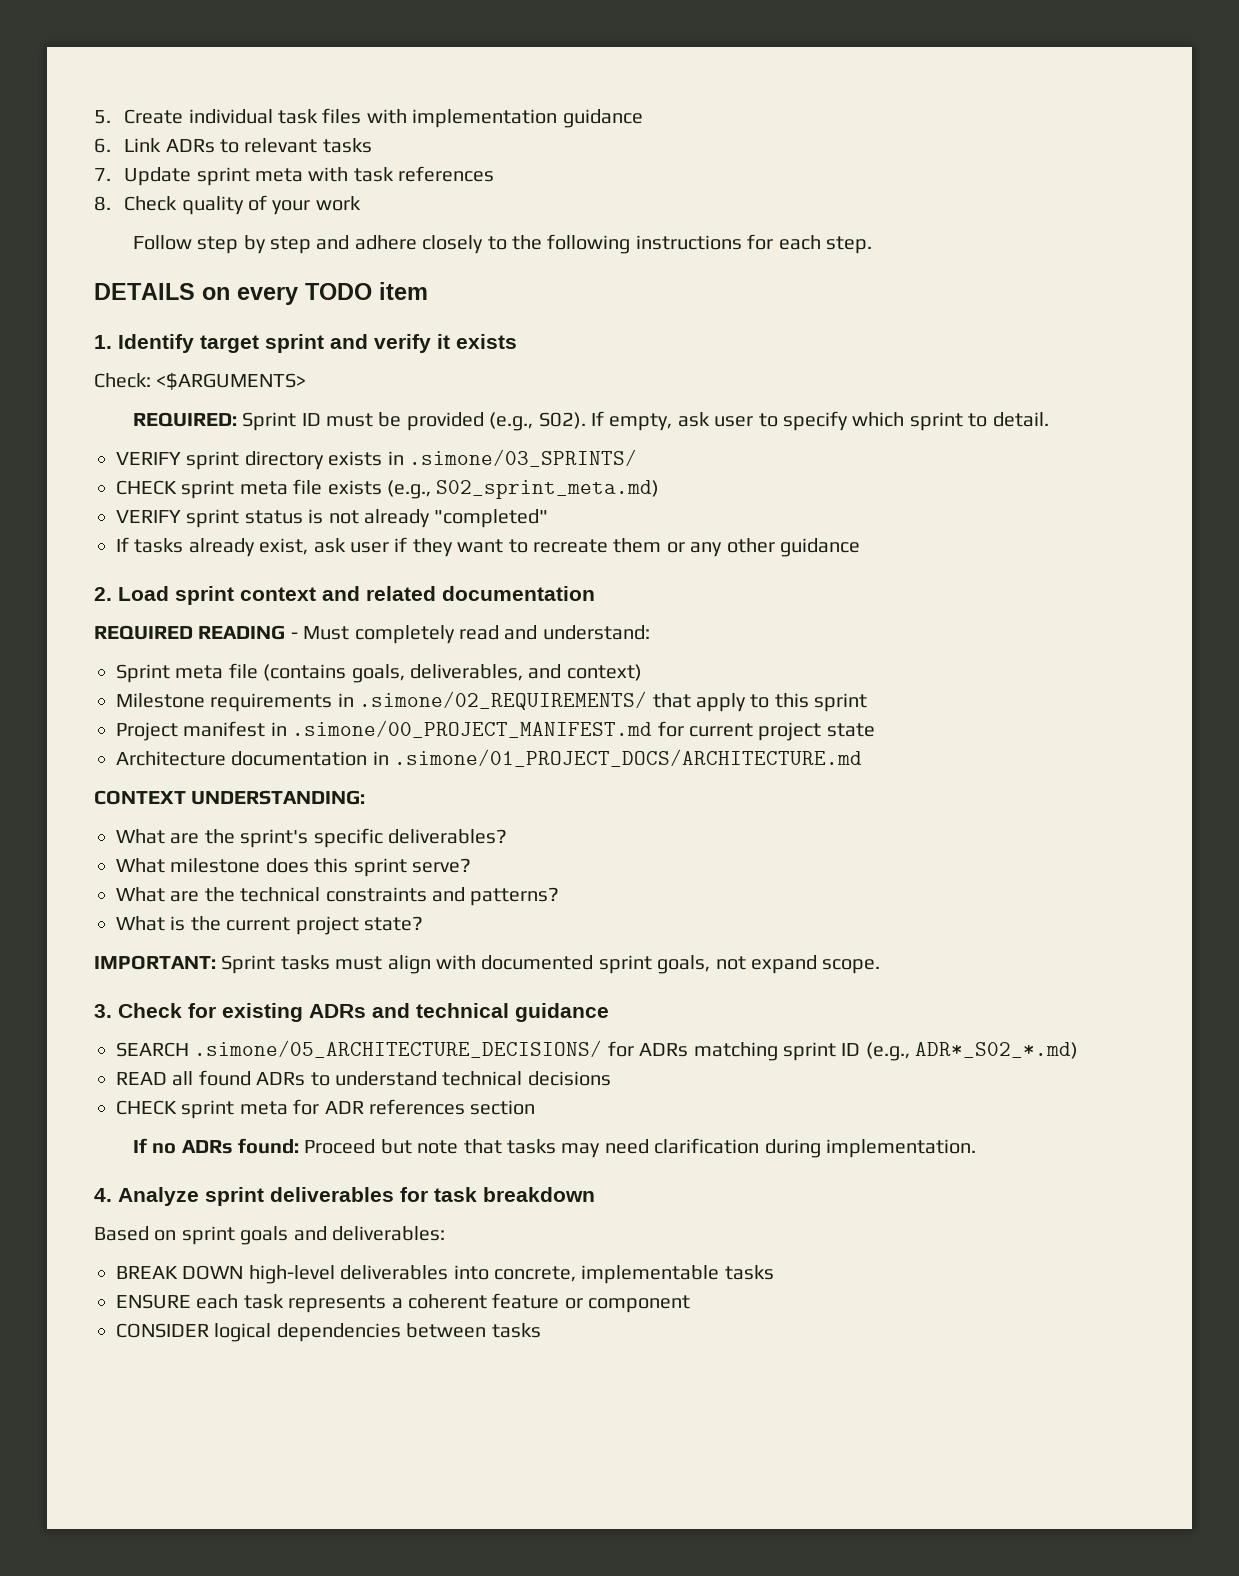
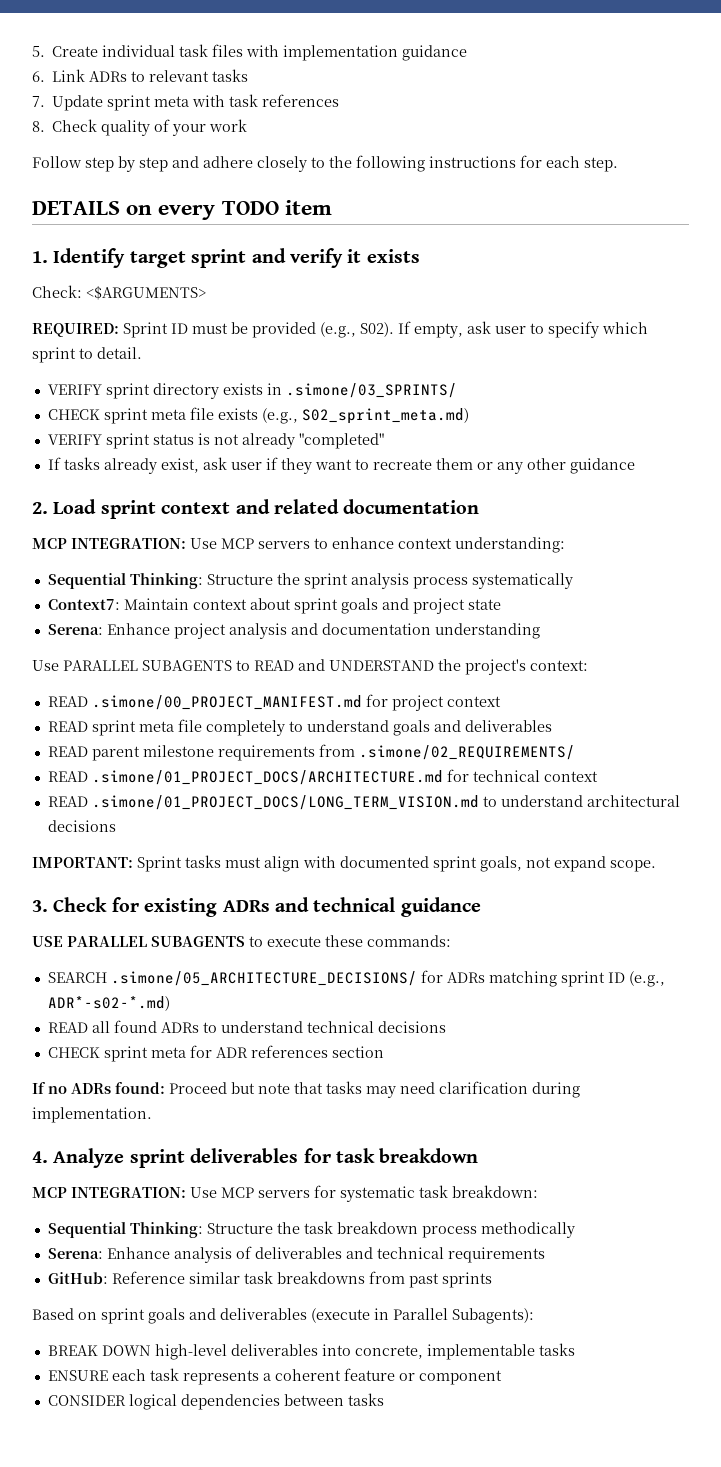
[94,625,650,644] [116,663,642,683] [116,691,868,712] [116,720,875,741] [116,749,863,767] [94,790,366,805] [116,828,507,848] [116,858,471,877] [116,887,560,906] [116,916,423,935] REQUIRED READING - Must completely read and understand: // Sprint meta file (contains goals, deliverables, and context) // Milestone requirements in .simone/02_REQUIREMENTS/ that apply to this sprint // Project manifest in .simone/00_PROJECT_MANIFEST.md for current project state // Architecture documentation in .simone/01_PROJECT_DOCS/ARCHITECTURE.md // CONTEXT UNDERSTANDING: // What are the sprint's specific deliverables? // What milestone does this sprint serve? // What are the technical constraints and patterns? // What is the current project state? -> [32,537,565,553] [47,573,573,589] [47,598,501,614] [47,623,540,639] [32,659,588,675] [47,694,501,711] [47,719,552,736] [47,744,575,761] [47,769,598,785] [47,795,680,810] [47,820,116,832] MCP INTEGRATION: Use MCP servers to enhance context understanding: // Sequential Thinking: Structure the sprint analysis process systematically // Context7: Maintain context about sprint goals and project state // Serena: Enhance project analysis and documentation understanding // Use PARALLEL SUBAGENTS to READ and UNDERSTAND the project's context: // READ .simone/00_PROJECT_MANIFEST.md for project context // READ sprint meta file completely to understand goals and deliverables // READ parent milestone requirements from .simone/02_REQUIREMENTS/ // READ .simone/01_PROJECT_DOCS/ARCHITECTURE.md for technical context // READ .simone/01_PROJECT_DOCS/LONG_TERM_VISION.md to understand architectural decisions
(609, 1012) none -> [32,935,451,947] // USE PARALLEL SUBAGENTS to execute these commands:
[915,1042,1079,1059] ADR*_S02_*.md) -> [47,996,170,1011] ADR*-s02-*.md)
(595, 1194) none -> [32,1185,538,1202] [47,1221,575,1238] [47,1246,545,1263] [47,1271,492,1288] // MCP INTEGRATION: Use MCP servers for systematic task breakdown: // Sequential Thinking: Structure the task breakdown process methodically // Serena: Enhance analysis of deliverables and technical requirements // GitHub: Reference similar task breakdowns from past sprints
[332,1226,445,1241] deliverables: -> [220,1308,534,1324] deliverables (execute in Parallel Subagents):

